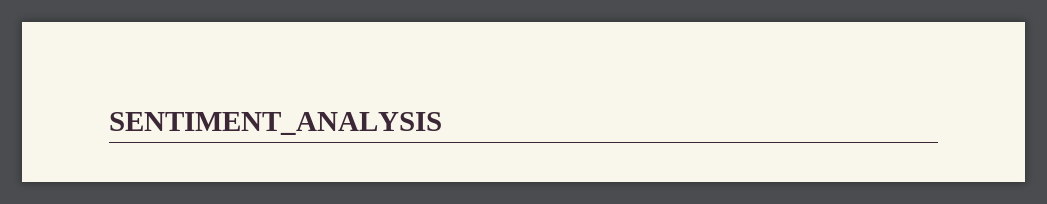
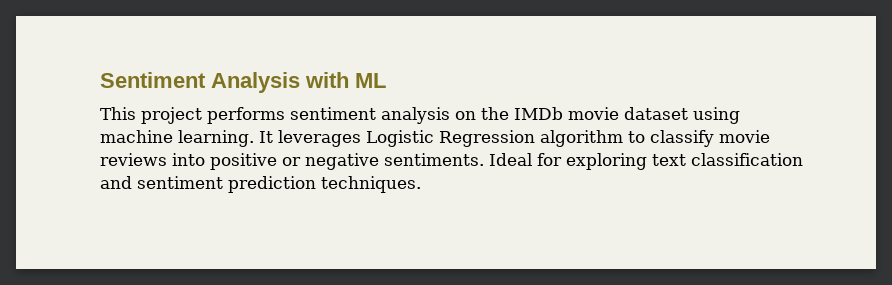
[109,112,442,135] SENTIMENT_ANALYSIS -> [100,72,386,93] [100,107,740,124] [100,130,770,147] [100,153,803,170] [100,176,421,193] Sentiment Analysis with ML // This project performs sentiment analysis on the IMDb movie dataset using machine learning. It leverages Logistic Regression algorithm to classify movie reviews into positive or negative sentiments. Ideal for exploring text classification and sentiment prediction techniques.

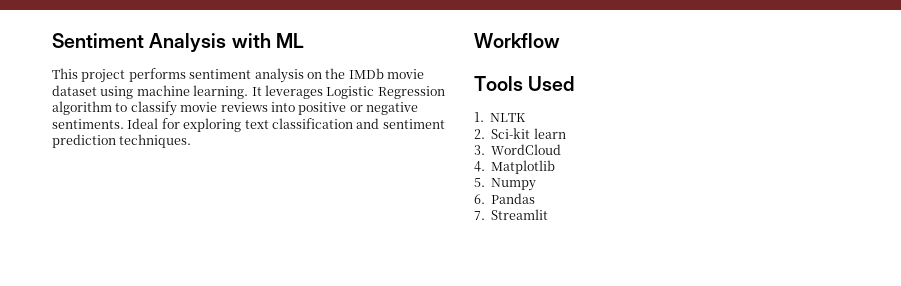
(421, 184) none -> [474,33,560,48] [474,76,575,91] [474,112,527,122] [474,128,566,139] [474,144,562,155] [474,160,556,174] [474,178,537,191] [474,193,536,204] [474,209,549,220] // Workflow // Tools Used // 1. NLTK // 2. Sci-kit learn // 3. WordCloud // 4. Matplotlib // 5. Numpy // 6. Pandas // 7. Streamlit

